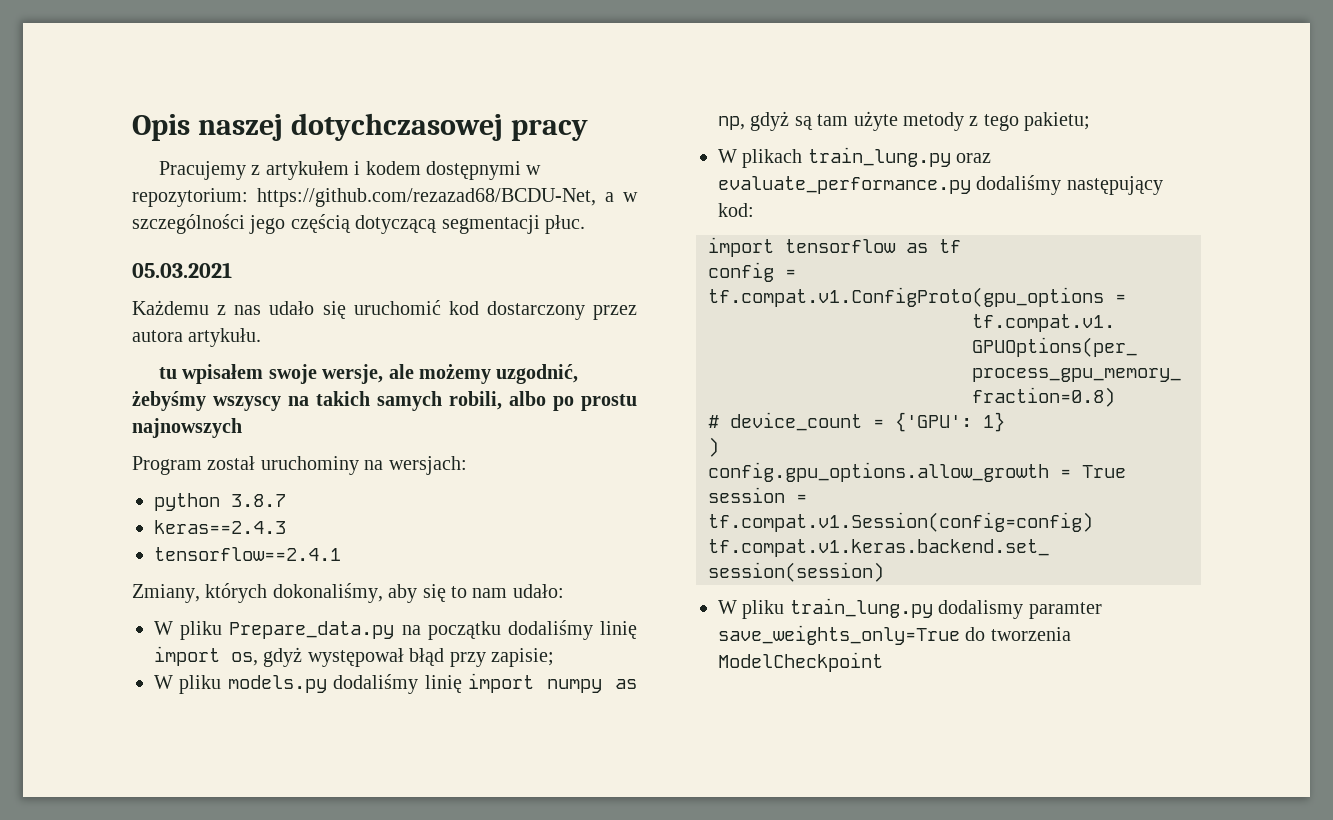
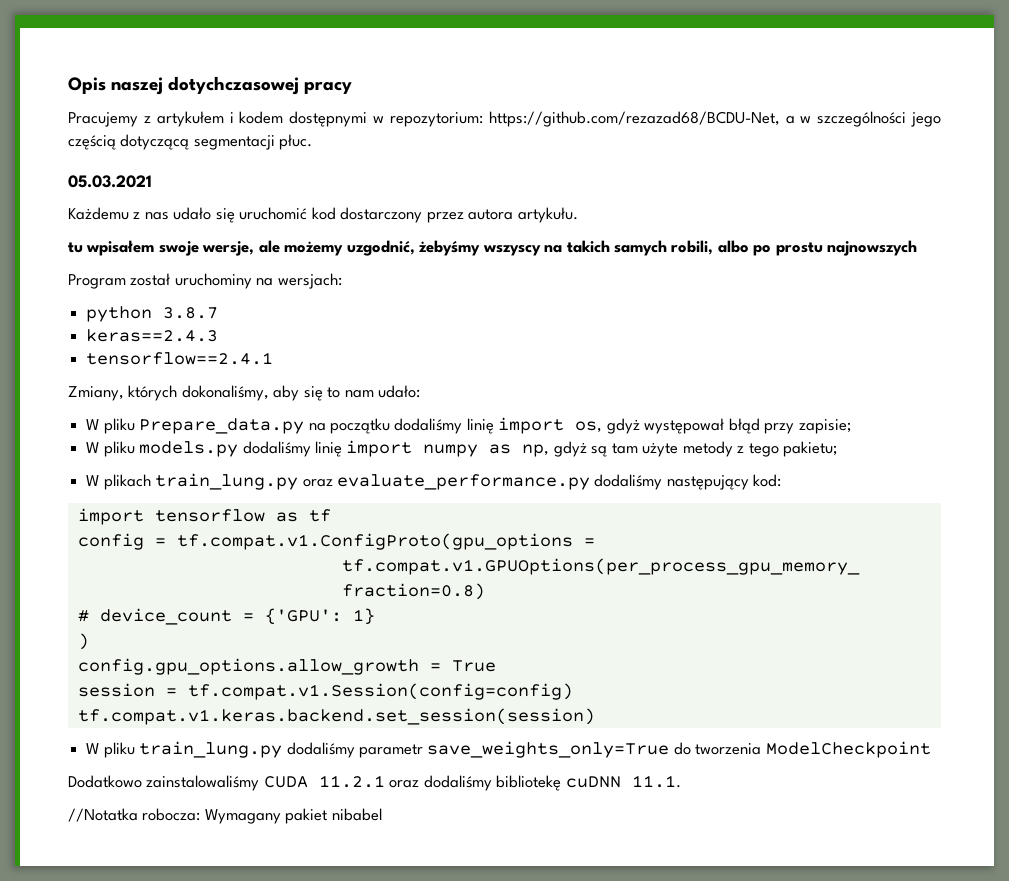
[938,600,1102,619] dodalismy paramter -> [286,742,423,758] dodaliśmy parametr
(883, 662) none -> [68,775,681,791] [68,808,382,824] // Dodatkowo zainstalowaliśmy CUDA 11.2.1 oraz dodaliśmy bibliotekę cuDNN 11.1. // //Notatka robocza: Wymagany pakiet nibabel

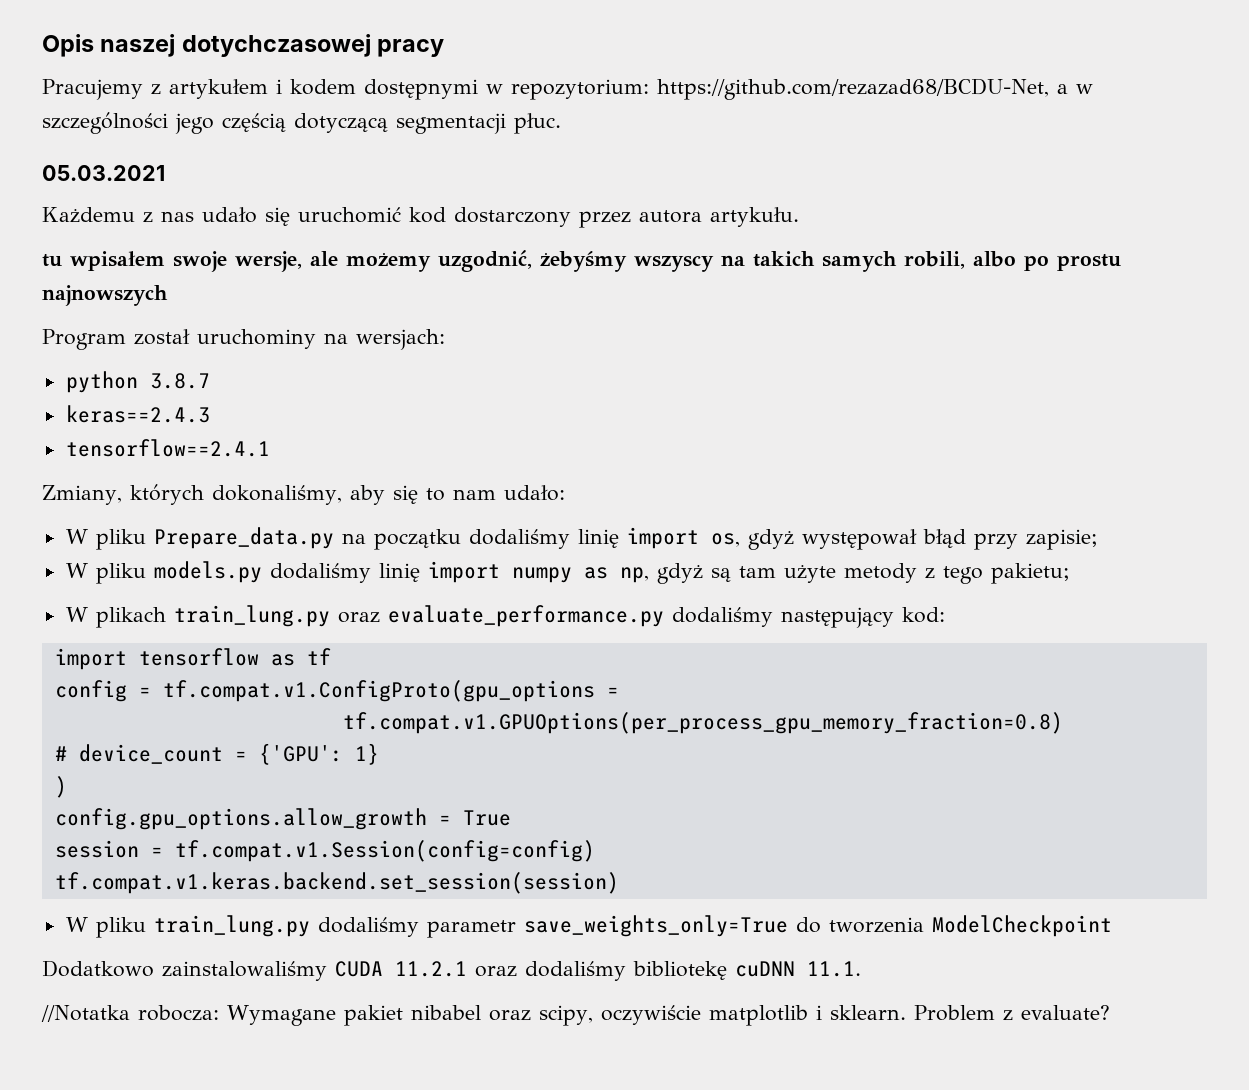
[204,809,281,824] Wymagany -> [227,1005,336,1026] Wymagane
(382, 814) none -> [488,1005,1110,1026] oraz scipy, oczywiście matplotlib i sklearn. Problem z evaluate?

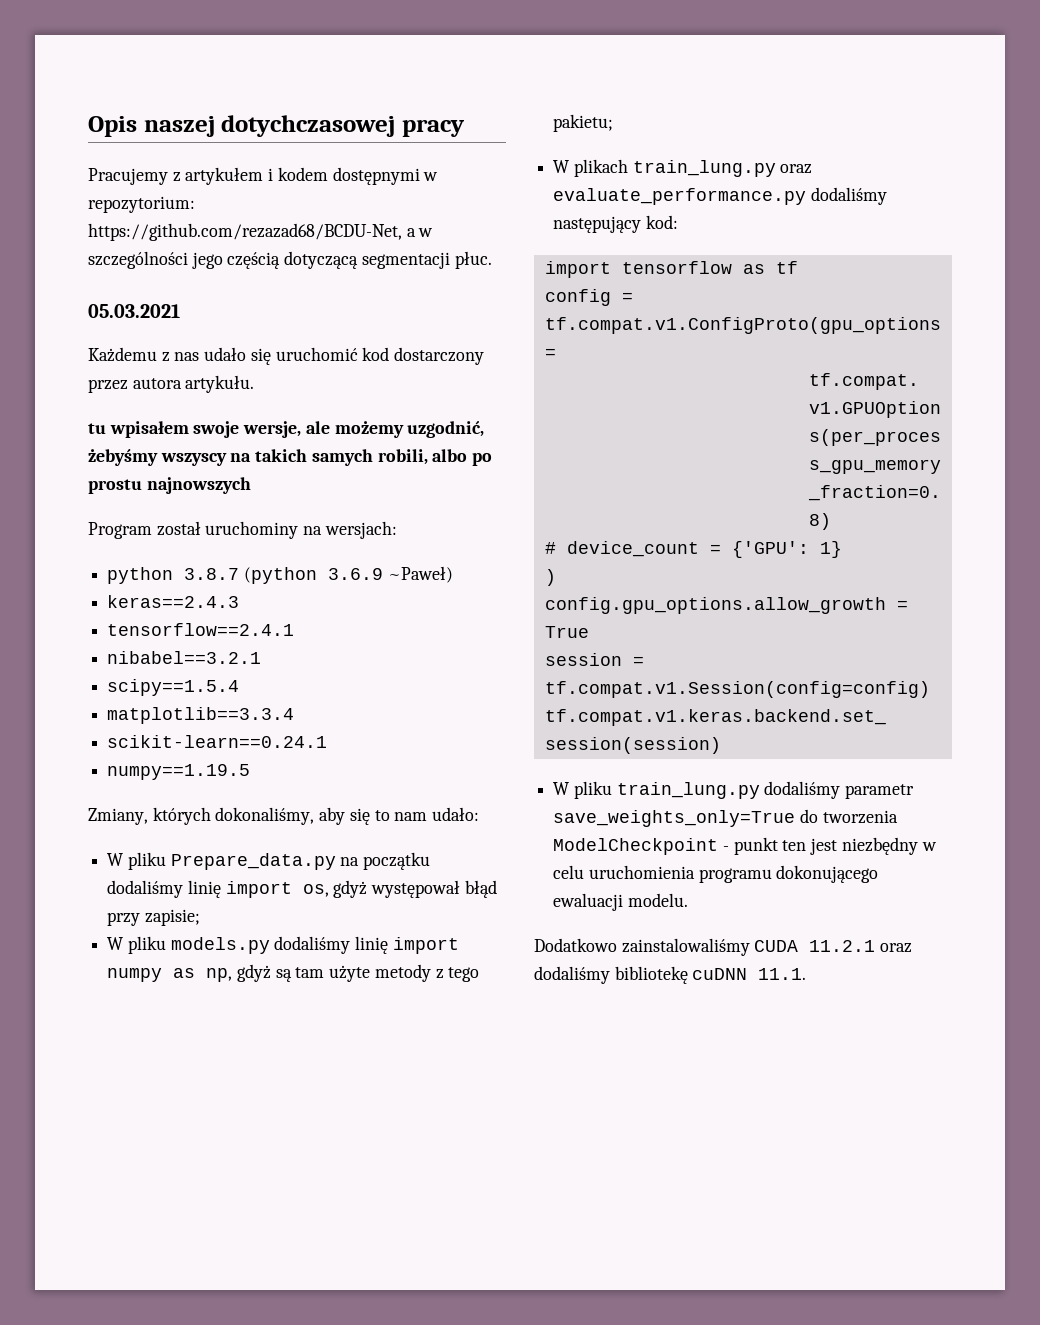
(210, 381) none -> [243,566,453,584] (python 3.6.9 ~Paweł)
(270, 448) none -> [107,651,262,664] [107,679,240,696] [107,707,295,724] [107,735,328,748] [107,764,251,780] // nibabel==3.2.1 // scipy==1.5.4 // matplotlib==3.3.4 // scikit-learn==0.24.1 // numpy==1.19.5
(1112, 926) none -> [722,837,937,855] [553,865,879,883] [553,893,688,911] - punkt ten jest niezbędny w celu uruchomienia programu dokonującego ewaluacji modelu.
[41,1005,1110,1026] // //Notatka robocza: Wymagane pakiet nibabel oraz scipy, oczywiście matplotlib i sklearn. Problem z evaluate? -> (807, 974) none

